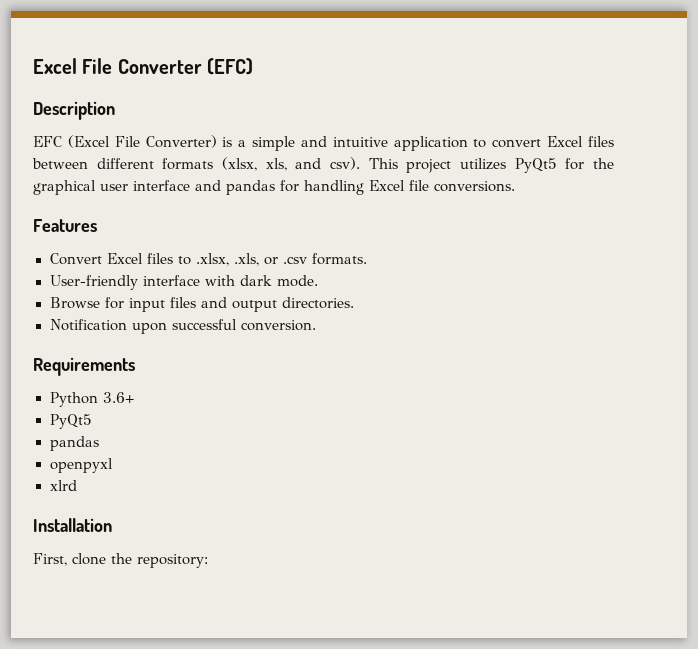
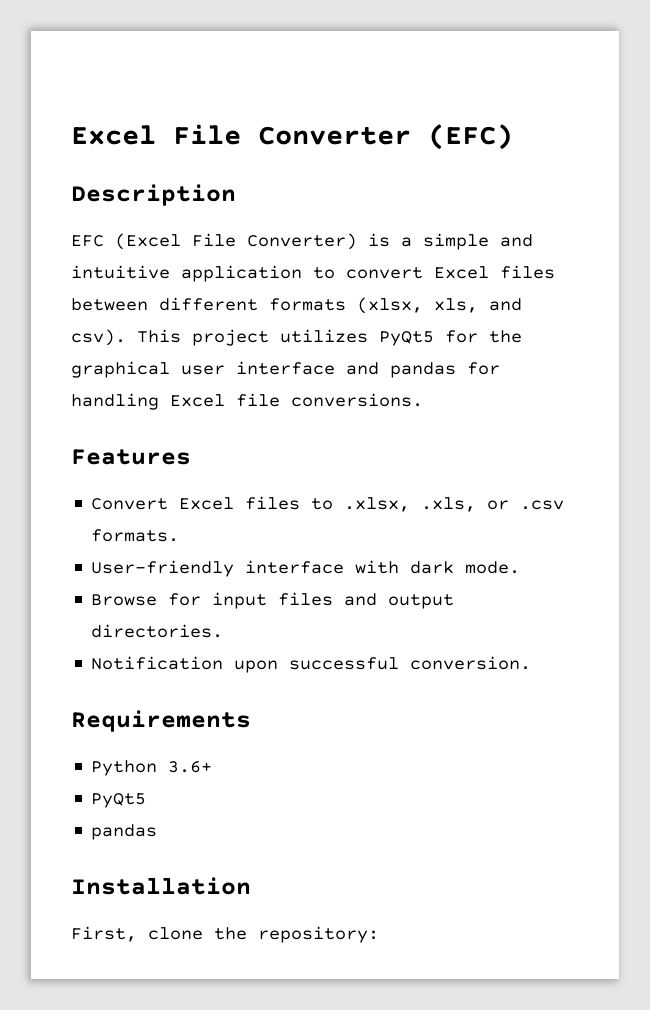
[49,458,113,473] [49,480,77,491] // openpyxl // xlrd -> (158, 832) none

